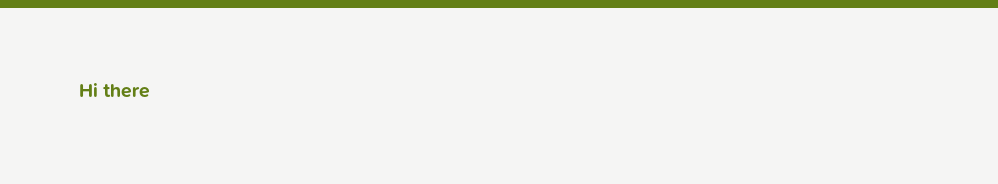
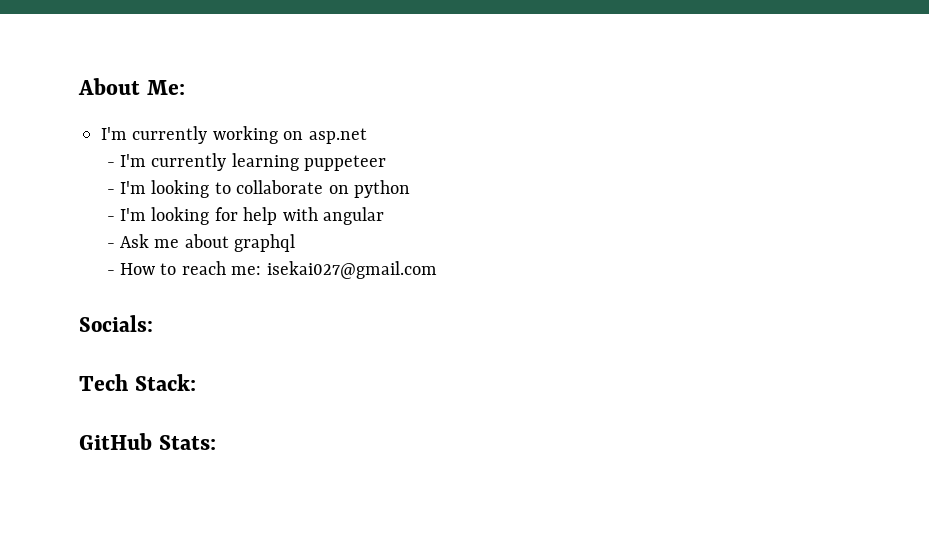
[79,83,151,98] Hi there -> [78,78,185,95] [101,126,367,144] [106,153,387,171] [106,180,411,198] [106,207,385,225] [106,234,296,252] [106,261,437,279] [79,315,153,332] [79,374,196,391] [79,433,216,450] About Me: // I'm currently working on asp.net // - I'm currently learning puppeteer // - I'm looking to collaborate on python // - I'm looking for help with angular // - Ask me about graphql // - How to reach me: isekai027@gmail.com // Socials: // Tech Stack: // GitHub Stats:

